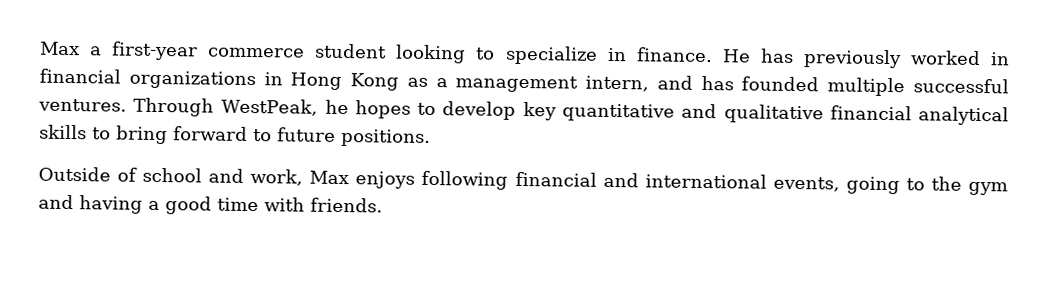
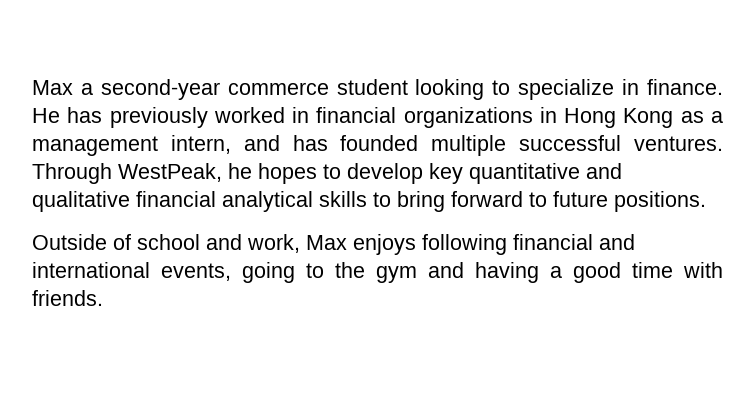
[112,41,199,61] first-year -> [100,79,220,100] second-year

